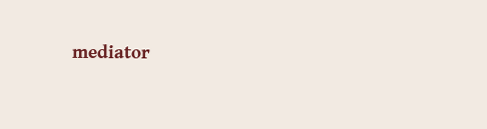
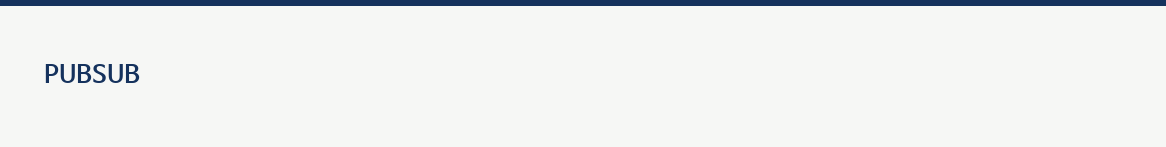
[72,43,151,59] mediator -> [44,64,140,83] PUBSUB

